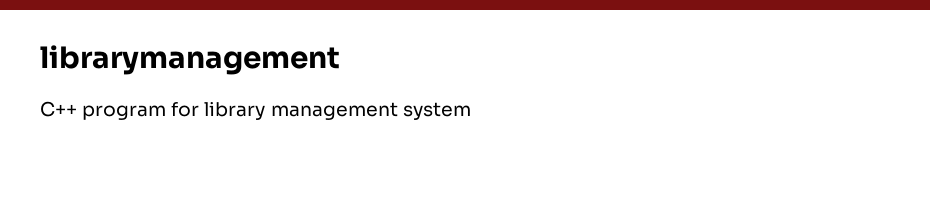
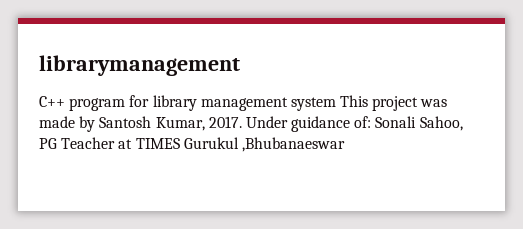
(471, 111) none -> [340,95,448,111] [39,116,463,132] [39,137,345,152] This project was made by Santosh Kumar, 2017. Under guidance of: Sonali Sahoo, PG Teacher at TIMES Gurukul ,Bhubanaeswar

